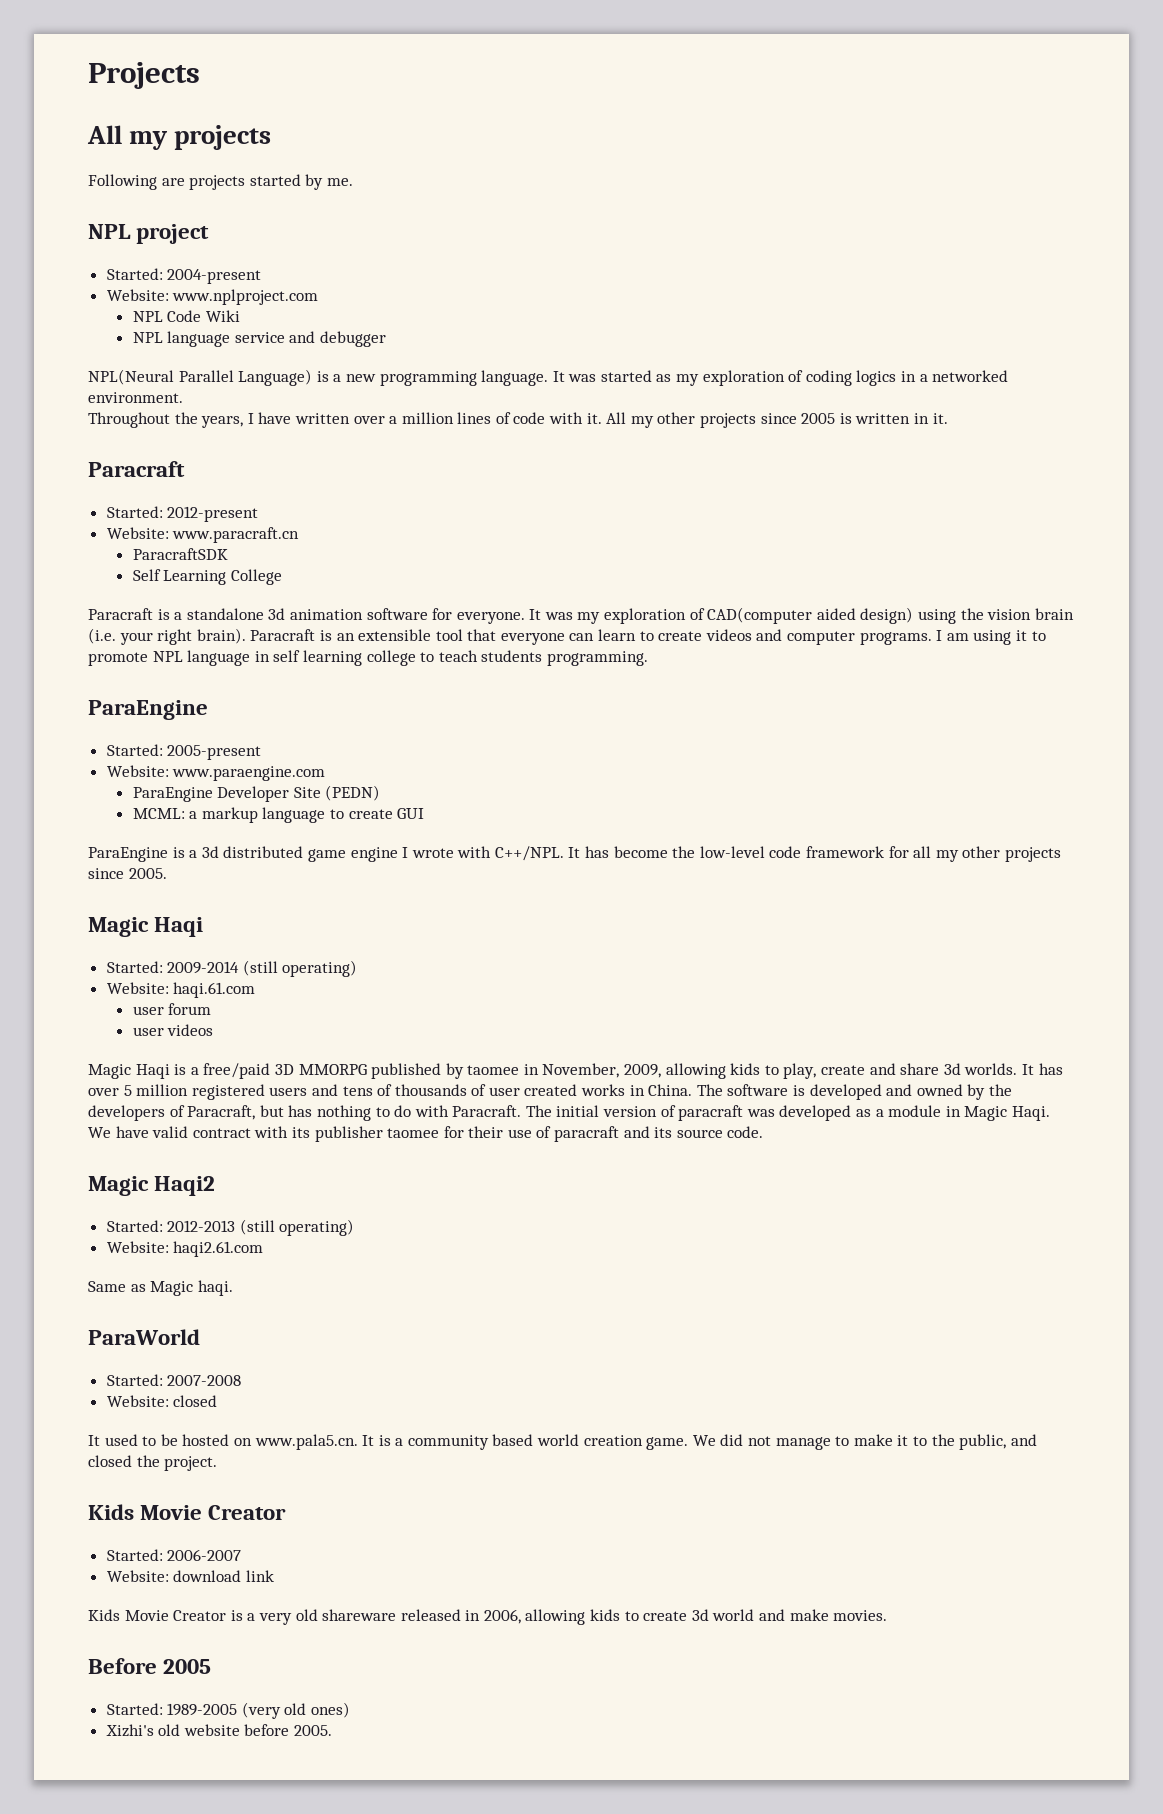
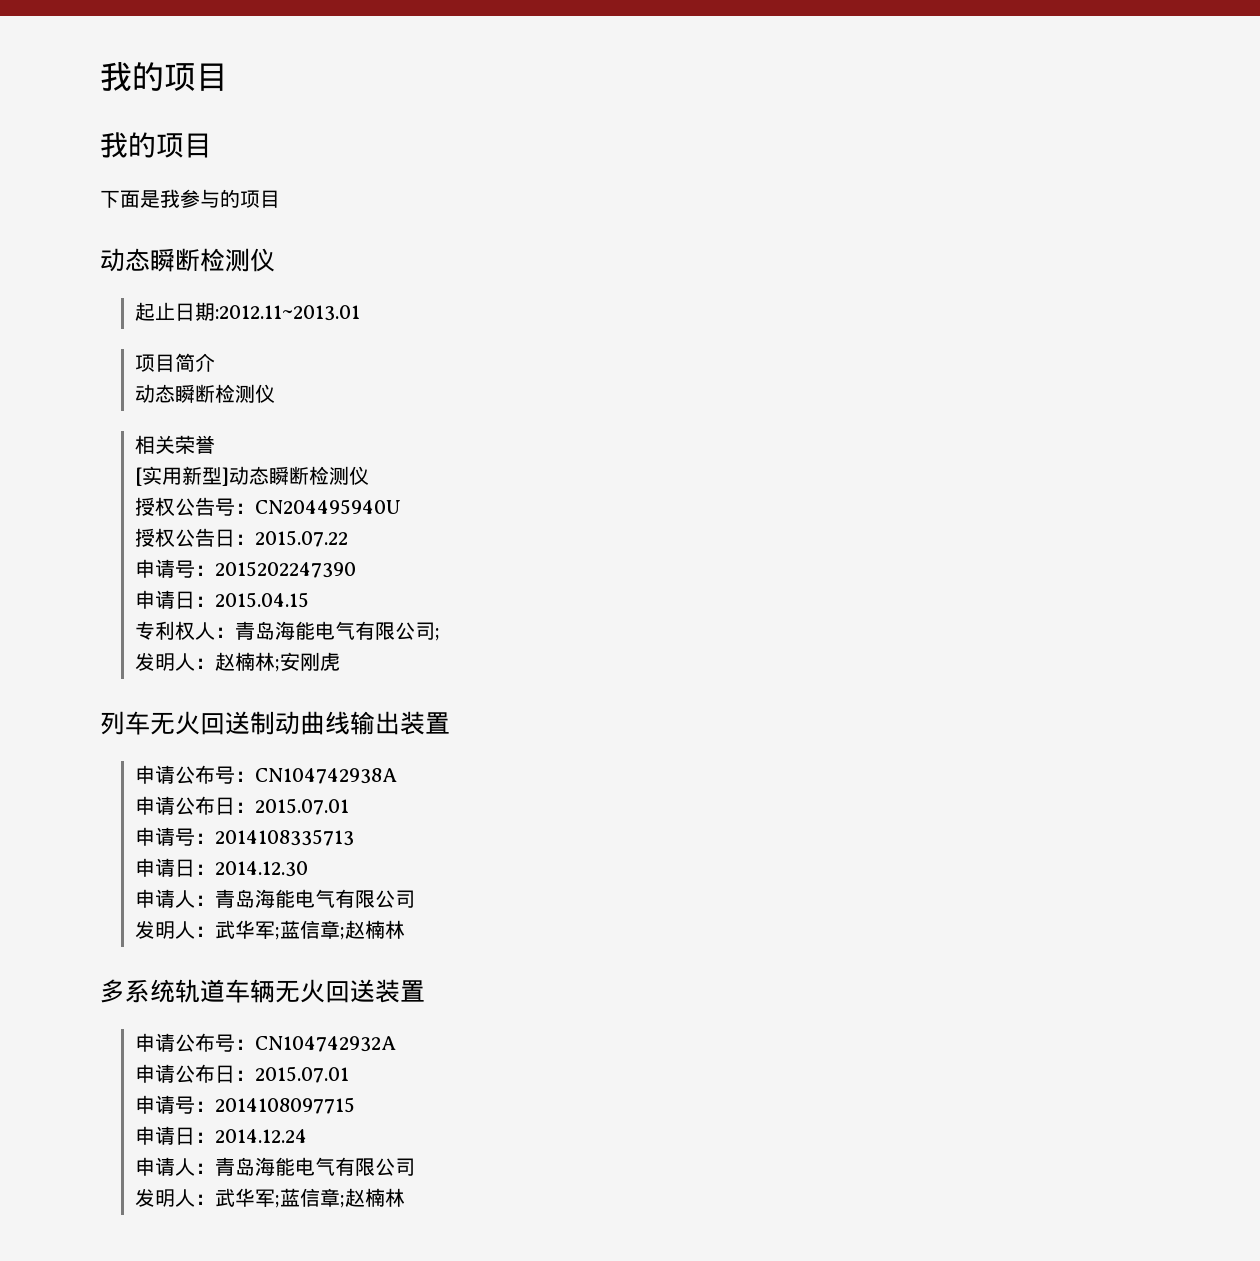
[88,62,200,89] [87,125,272,150] [88,174,353,190] [88,224,210,244] [106,268,262,284] [106,289,319,305] [132,310,240,322] [132,331,386,347] [88,369,1009,386] [88,392,183,403] [88,412,948,428] [88,461,185,477] [106,506,259,522] [106,527,300,543] [132,548,228,560] [132,569,282,585] [88,607,1074,624] [88,628,1046,645] [88,650,648,666] [88,700,208,720] [106,744,262,760] [106,765,326,781] [132,785,381,802] [132,807,425,823] [88,846,1061,862] [88,868,167,879] [88,917,204,937] [106,960,358,977] [106,982,256,998] [132,1003,212,1015] [132,1024,214,1036] [88,1063,1063,1079] [88,1084,1012,1100] [88,1105,1050,1121] [88,1126,764,1142] [88,1176,216,1196] [106,1219,355,1236] [106,1241,264,1257] [88,1280,233,1296] [88,1329,200,1345] [106,1374,242,1386] [106,1395,218,1407] [88,1434,1037,1450] [88,1455,218,1471] [88,1504,287,1520] [106,1549,242,1561] [106,1570,274,1582] [88,1609,888,1625] [88,1658,212,1674] [106,1702,351,1719] [105,1724,333,1737] Projects // All my projects // Following are projects started by me. // NPL project // Started: 2004-present // Website: www.nplproject.com // NPL Code Wiki // NPL language service and debugger // NPL(Neural Parallel Language) is a new programming language. It was started as my exploration of coding logics in a networked environment. // Throughout the years, I have written over a million lines of code with it. All my other projects since 2005 is written in it. // Paracraft // Started: 2012-present // Website: www.paracraft.cn // ParacraftSDK // Self Learning College // Paracraft is a standalone 3d animation software for everyone. It was my exploration of CAD(computer aided design) using the vision brain (i.e. your right brain). Paracraft is an extensible tool that everyone can learn to create videos and computer programs. I am using it to promote NPL language in self learning college to teach students programming. // ParaEngine // Started: 2005-present // Website: www.paraengine.com // ParaEngine Developer Site (PEDN) // MCML: a markup language to create GUI // ParaEngine is a 3d distributed game engine I wrote with C++/NPL. It has become the low-level code framework for all my other projects since 2005. // Magic Haqi // Started: 2009-2014 (still operating) // Website: haqi.61.com // user forum // user videos // Magic Haqi is a free/paid 3D MMORPG published by taomee in November, 2009, allowing kids to play, create and share 3d worlds. It has over 5 million registered users and tens of thousands of user created works in China. The software is developed and owned by the developers of Paracraft, but has nothing to do with Paracraft. The initial version of paracraft was developed as a module in Magic Haqi. We have valid contract with its publisher taomee for their use of paracraft and its source code. // Magic Haqi2 // Started: 2012-2013 (still operating) // Website: haqi2.61.com // Same as Magic haqi. // ParaWorld // Started: 2007-2008 // Website: closed // It used to be hosted on www.pala5.cn. It is a community based world creation game. We did not manage to make it to the public, and closed the project. // Kids Movie Creator // Started: 2006-2007 // Website: download link // Kids Movie Creator is a very old shareware released in 2006, allowing kids to create 3d world and make movies. // Before 2005 // Started: 1989-2005 (very old ones) // Xizhi's old website before 2005. -> [100,62,228,91] [100,132,212,158] [100,189,280,208] [100,248,275,272] [134,302,360,321] [134,353,215,372] [134,384,275,403] [134,435,215,454] [134,466,369,486] [134,497,401,516] [134,528,348,547] [134,559,356,578] [134,590,309,609] [134,621,440,641] [134,652,340,672] [100,711,450,735] [134,765,397,784] [134,796,349,815] [134,827,354,846] [134,858,308,877] [134,889,415,908] [134,920,405,940] [100,979,425,1003] [134,1033,396,1052] [134,1064,349,1083] [134,1095,355,1114] [134,1126,307,1145] [134,1157,415,1176] [134,1188,405,1208] 我的项目 // 我的项目 // 下面是我参与的项目 // 动态瞬断检测仪 // 起止日期:2012.11~2013.01 // 项目简介 // 动态瞬断检测仪 // 相关荣誉 // [实用新型]动态瞬断检测仪 // 授权公告号：CN204495940U // 授权公告日：2015.07.22 // 申请号：2015202247390 // 申请日：2015.04.15 // 专利权人：青岛海能电气有限公司; // 发明人：赵楠林;安刚虎 // 列车无火回送制动曲线输出装置 // 申请公布号：CN104742938A // 申请公布日：2015.07.01 // 申请号：2014108335713 // 申请日：2014.12.30 // 申请人：青岛海能电气有限公司 // 发明人：武华军;蓝信章;赵楠林 // 多系统轨道车辆无火回送装置 // 申请公布号：CN104742932A // 申请公布日：2015.07.01 // 申请号：2014108097715 // 申请日：2014.12.24 // 申请人：青岛海能电气有限公司 // 发明人：武华军;蓝信章;赵楠林

